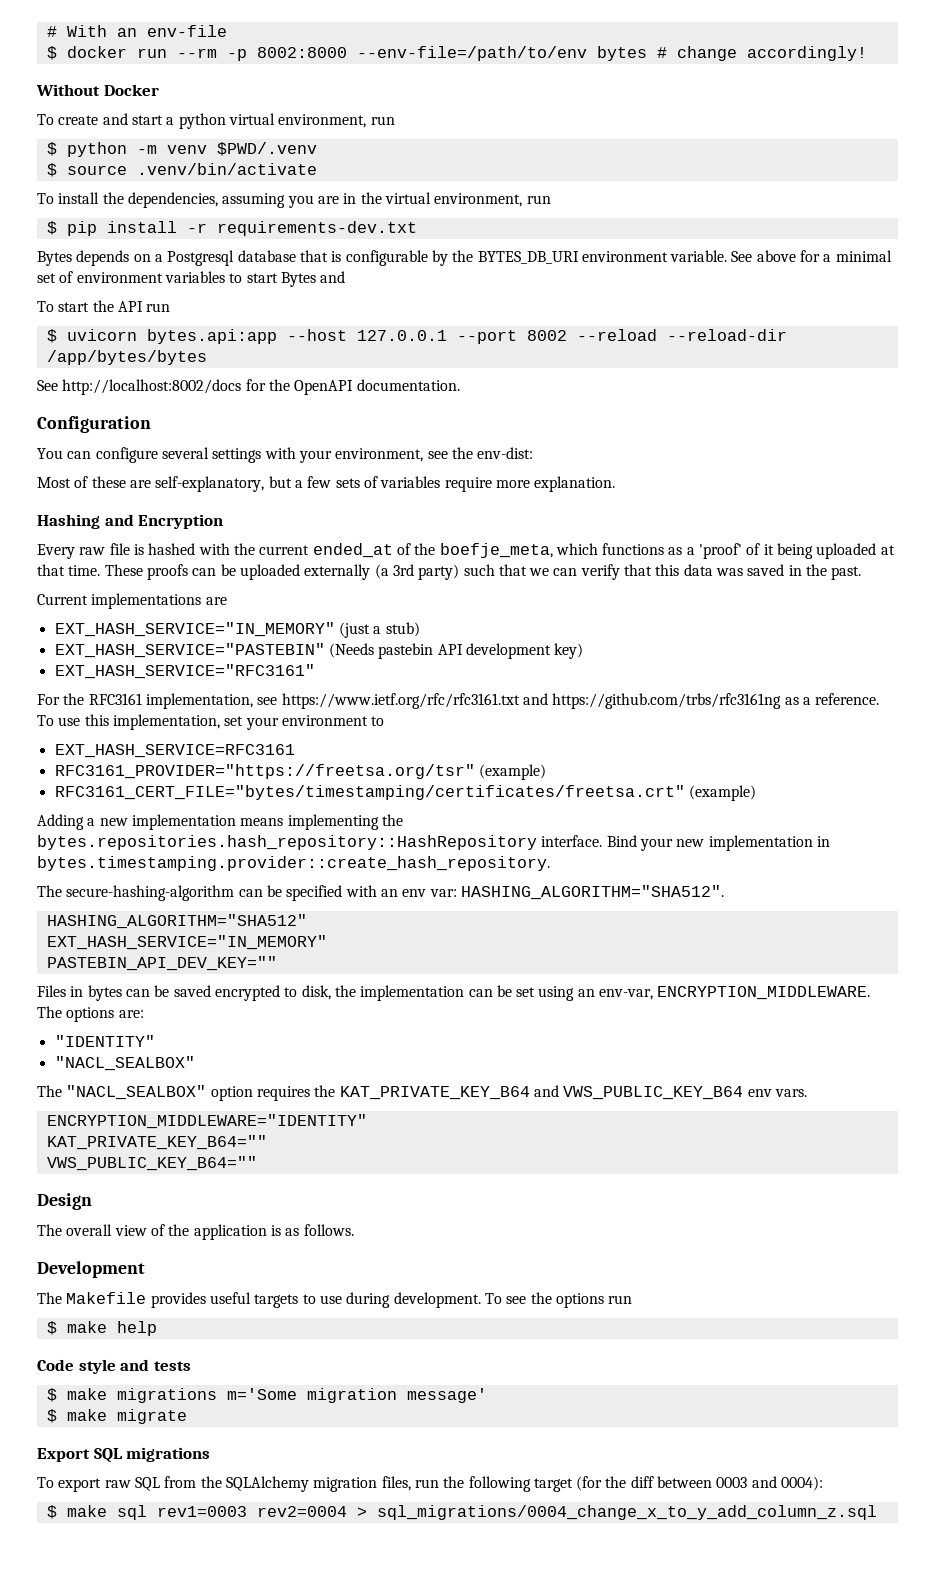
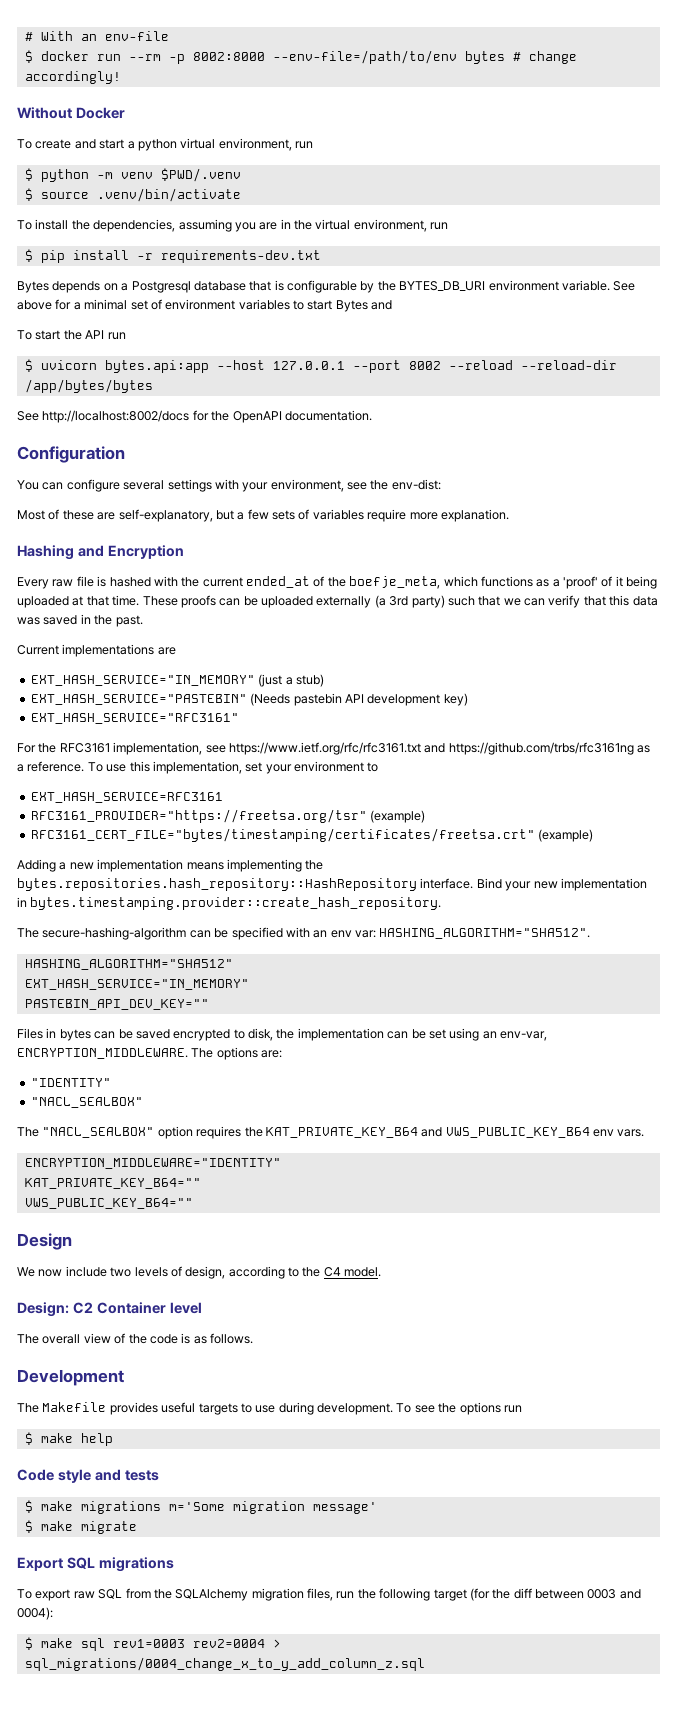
(92, 1201) none -> [17,1266,382,1279] [17,1302,202,1317] // We now include two levels of design, according to the C4 model. // Design: C2 Container level
[193,1224,267,1240] application -> [149,1334,178,1344] code

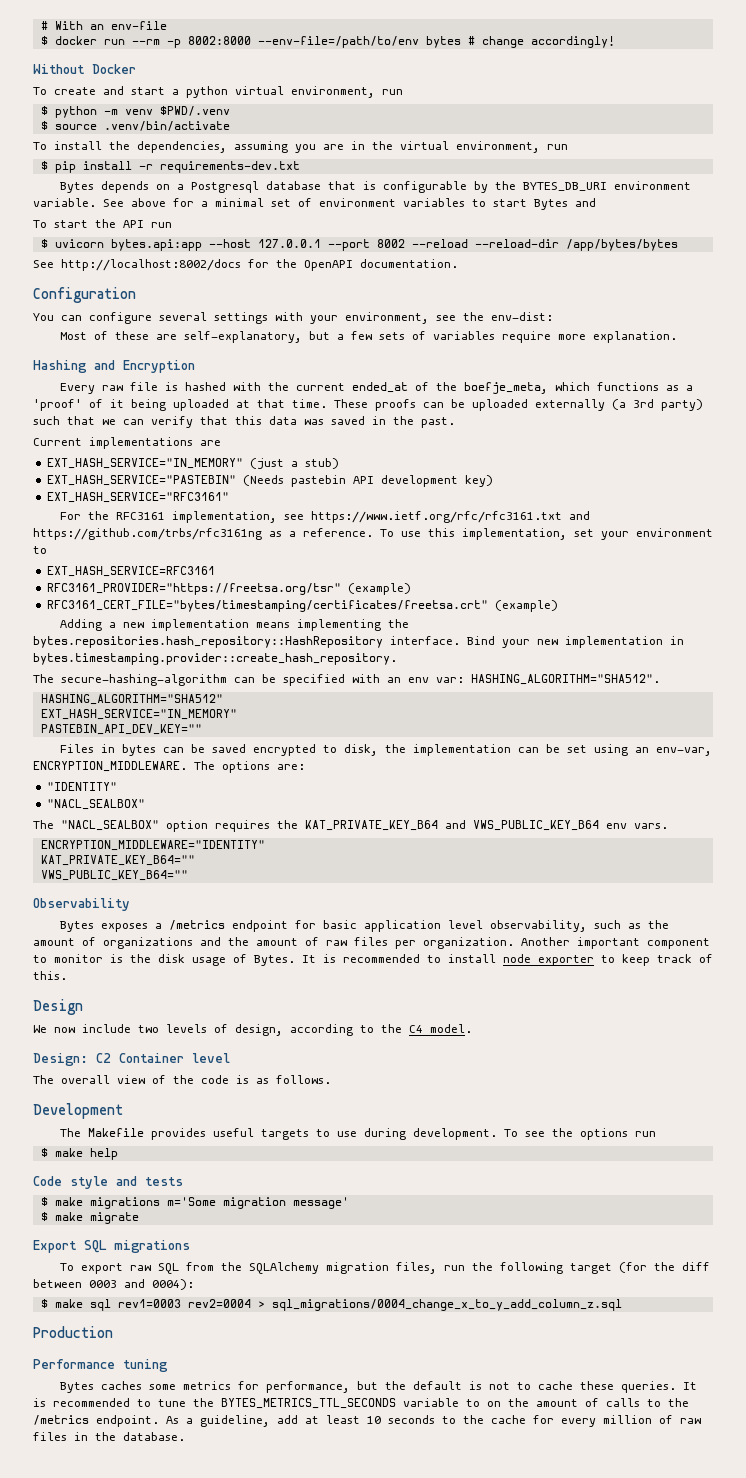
(193, 1203) none -> [33,898,130,911] [59,920,669,932] [33,937,710,949] [33,954,713,966] [33,971,67,980] // Observability // Bytes exposes a /metrics endpoint for basic application level observability, such as the amount of organizations and the amount of raw files per organization. Another important component to monitor is the disk usage of Bytes. It is recommended to install node exporter to keep track of this.
(425, 1664) none -> [33,1326,113,1338] [33,1359,168,1372] [59,1381,697,1393] [33,1398,689,1409] [33,1415,701,1427] [33,1432,185,1441] // Production // Performance tuning // Bytes caches some metrics for performance, but the default is not to cache these queries. It is recommended to tune the BYTES_METRICS_TTL_SECONDS variable to on the amount of calls to the /metrics endpoint. As a guideline, add at least 10 seconds to the cache for every million of raw files in the database.

